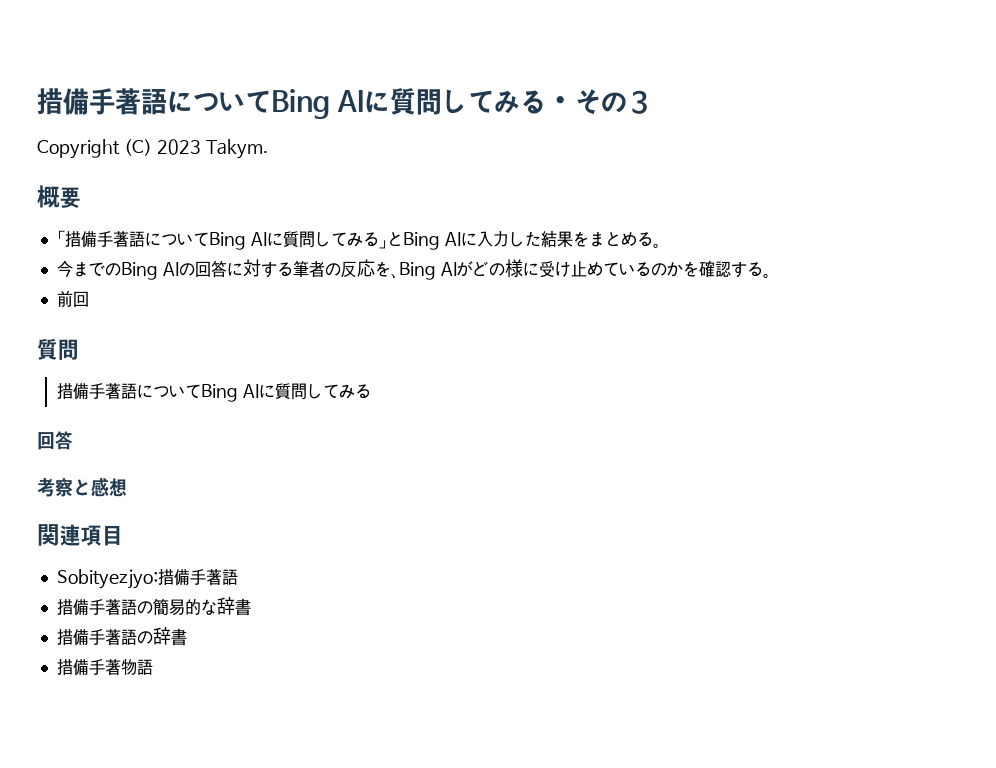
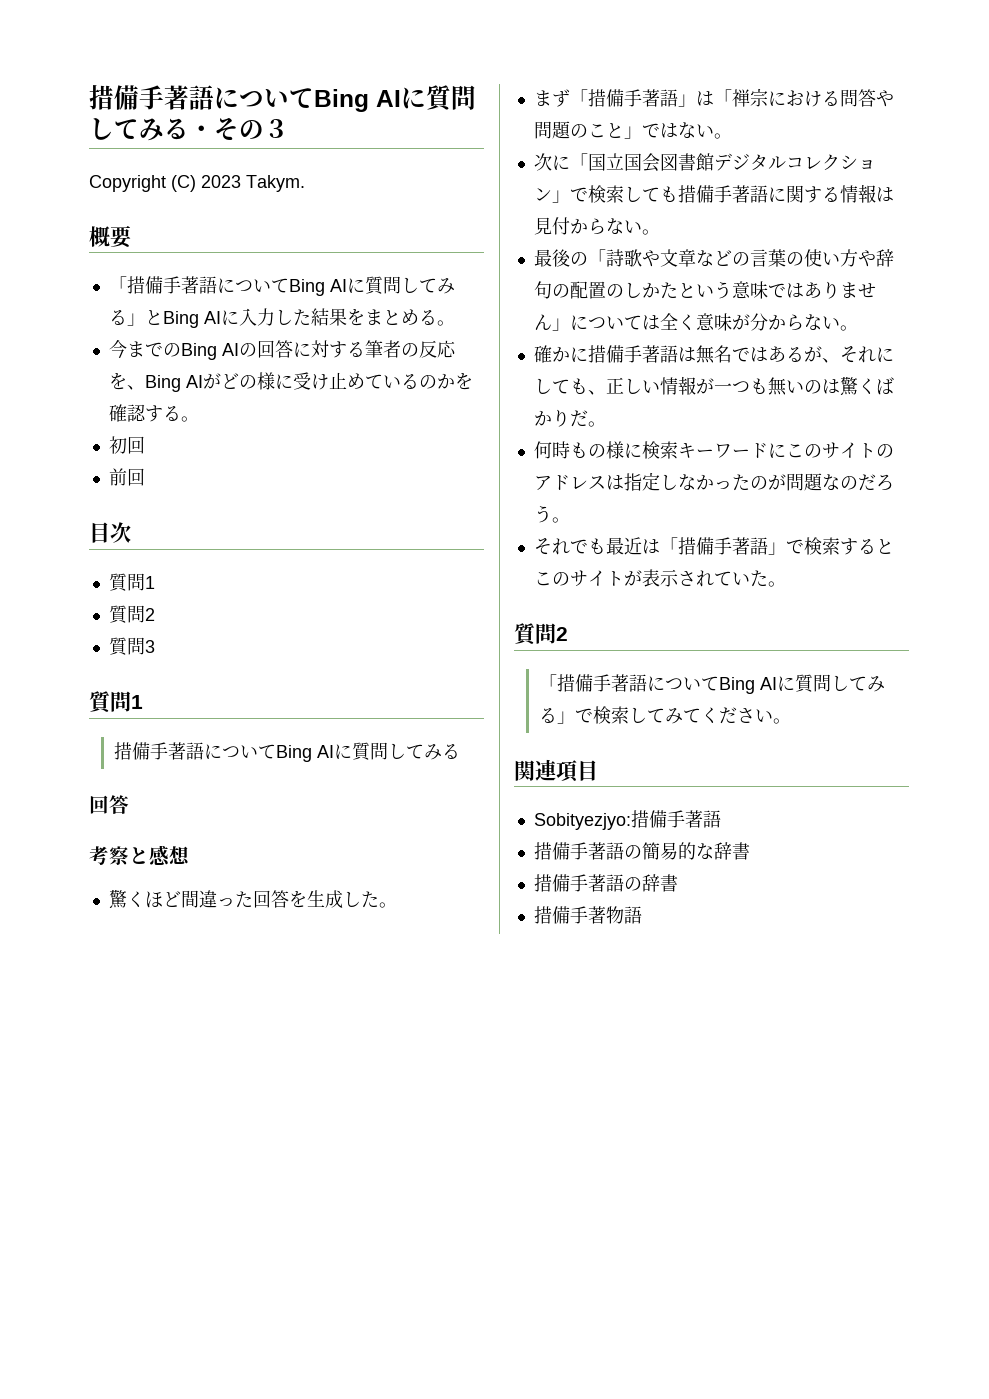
(771, 275) none -> [108,436,145,454] // 初回
[37,338,79,360] // 質問 -> [89,522,131,543] [108,573,155,592] [108,605,155,624] [108,637,155,656] [89,691,143,714] // 目次 // 質問1 // 質問2 // 質問3 // 質問1
(127, 487) none -> [108,889,397,909] [533,88,894,107] [533,121,732,139] [533,153,876,172] [533,184,894,203] [533,217,660,235] [533,249,894,267] [533,281,876,299] [533,313,858,331] [533,345,894,364] [533,376,894,396] [533,409,606,427] [533,441,894,459] [533,472,894,491] [533,505,570,523] [533,537,894,555] [533,569,786,587] [514,623,568,646] [538,674,885,694] [538,706,791,724] // 驚くほど間違った回答を生成した。 // まず「措備手著語」は「禅宗における問答や問題のこと」ではない。 // 次に「国立国会図書館デジタルコレクション」で検索しても措備手著語に関する情報は見付からない。 // 最後の「詩歌や文章などの言葉の使い方や辞句の配置のしかたという意味ではありません」については全く意味が分からない。 // 確かに措備手著語は無名ではあるが、それにしても、正しい情報が一つも無いのは驚くばかりだ。 // 何時もの様に検索キーワードにこのサイトのアドレスは指定しなかったのが問題なのだろう。 // それでも最近は「措備手著語」で検索するとこのサイトが表示されていた。 // 質問2 // 「措備手著語についてBing AIに質問してみる」で検索してみてください。

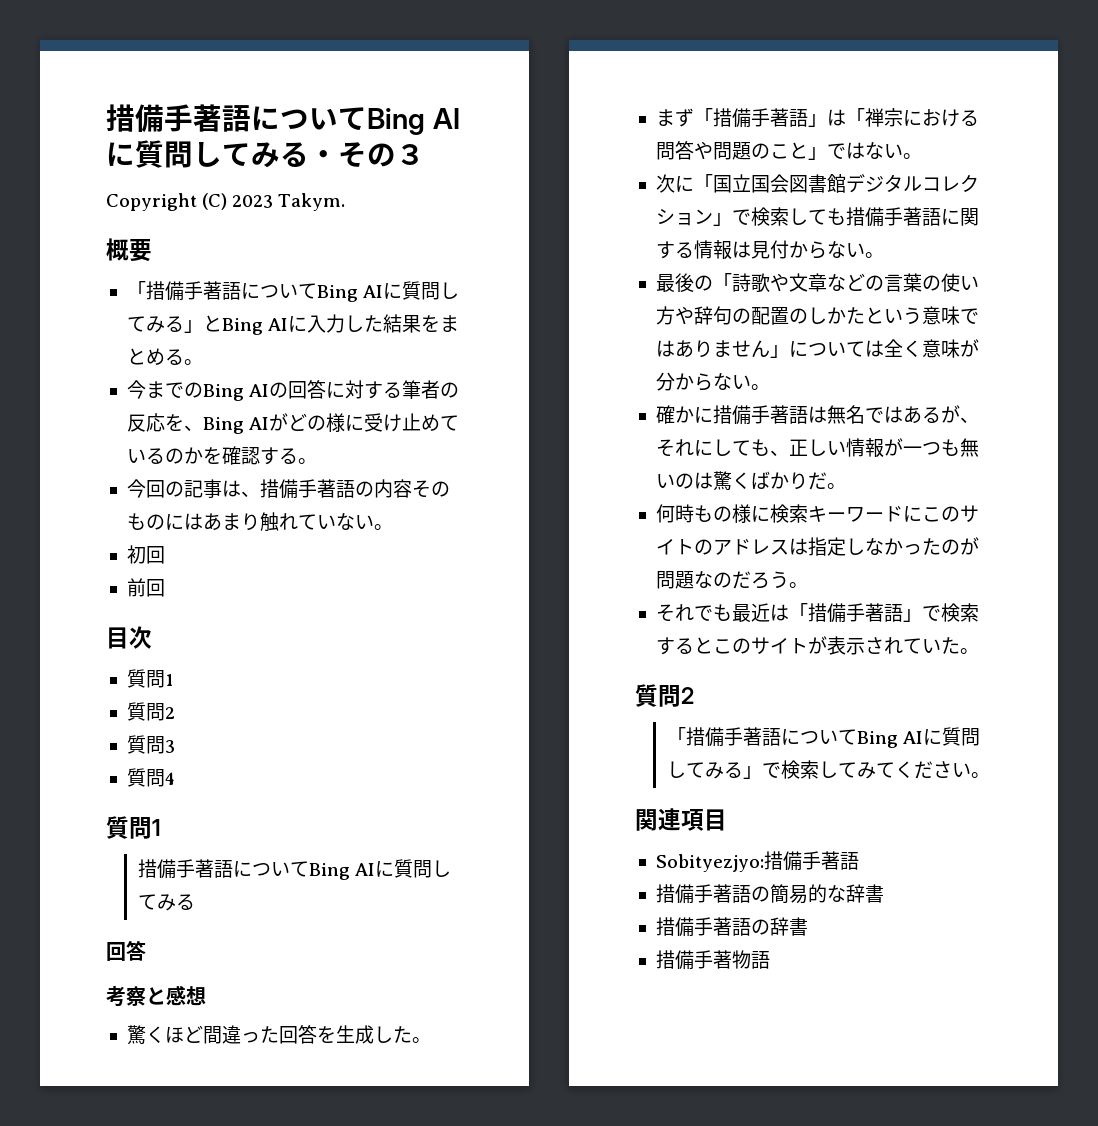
(199, 419) none -> [126,479,450,499] [126,512,393,532] // 今回の記事は、措備手著語の内容そのものにはあまり触れていない。
(155, 646) none -> [126,768,175,787] // 質問4

